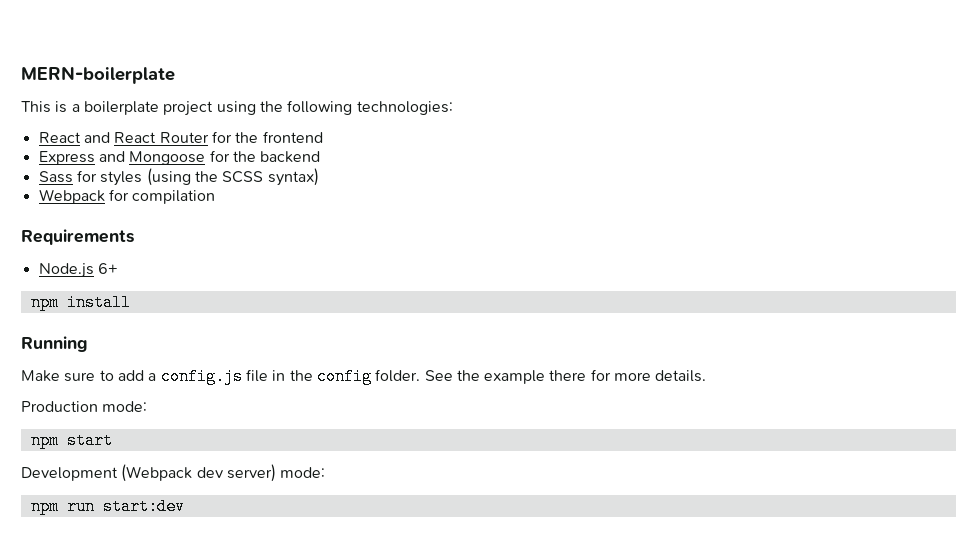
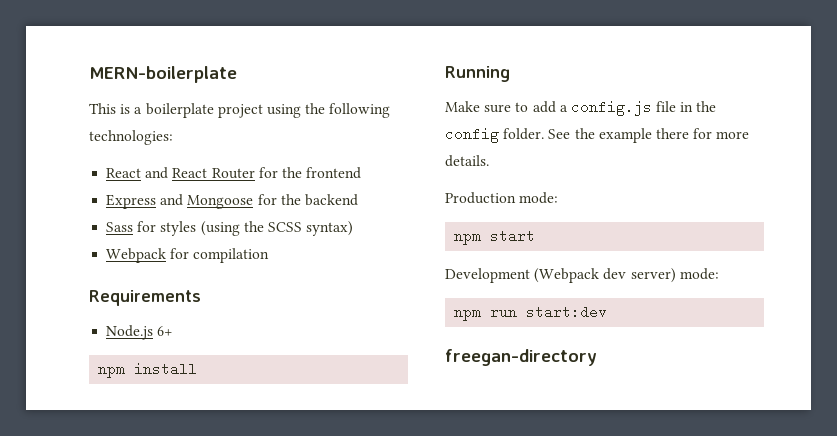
(185, 506) none -> [445,349,597,366] // freegan-directory

